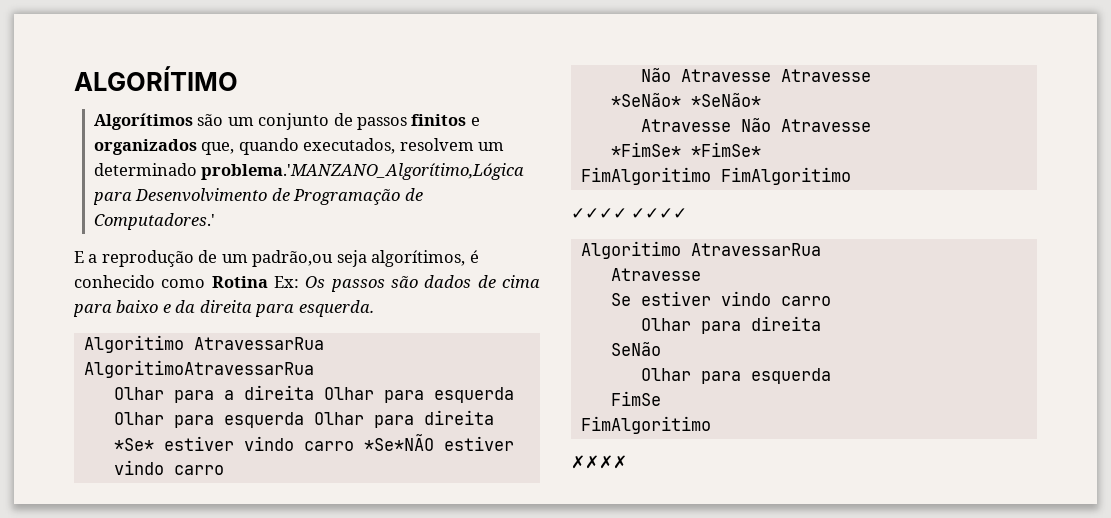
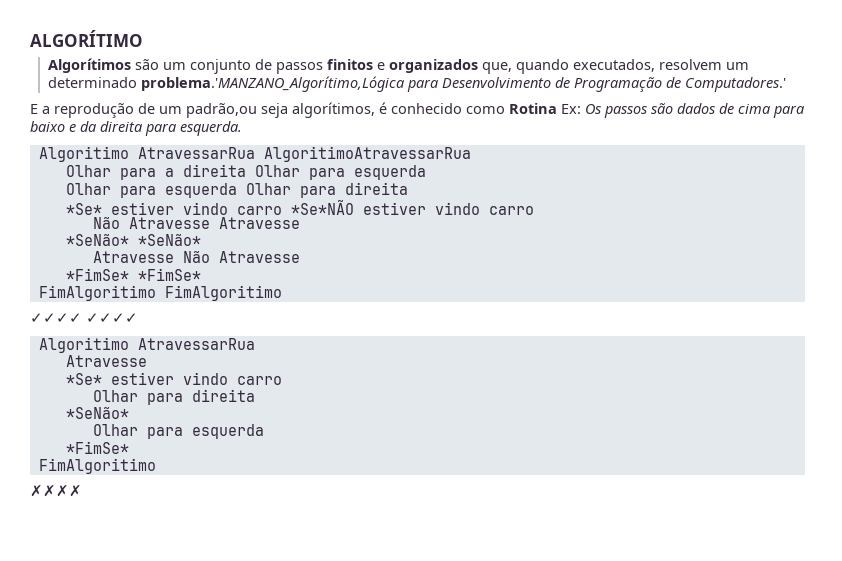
[610,293,631,306] Se -> [65,373,102,385] *Se*
[610,342,661,356] [640,368,831,384] [610,391,661,406] SeNão // Olhar para esquerda // FimSe -> [65,407,129,419] [92,424,264,439] [65,441,129,454] *SeNão* // Olhar para esquerda // *FimSe*

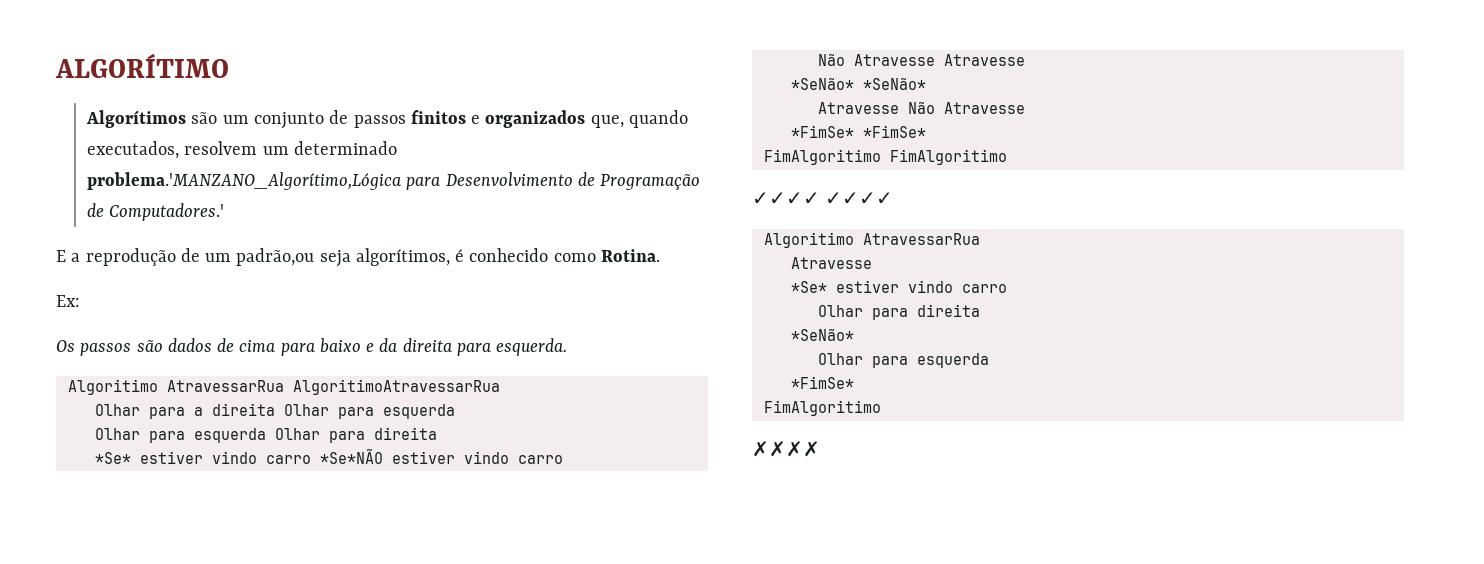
[509,103,557,114] Rotina -> [600,249,660,262] Rotina. //
(581, 109) none -> (80, 301) //

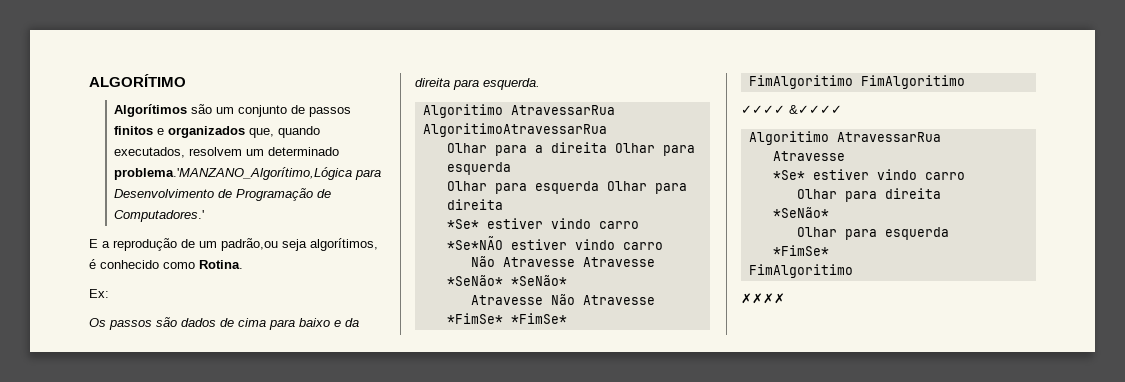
[825,192,894,205] ✓✓✓✓ -> [789,105,842,114] &✓✓✓✓

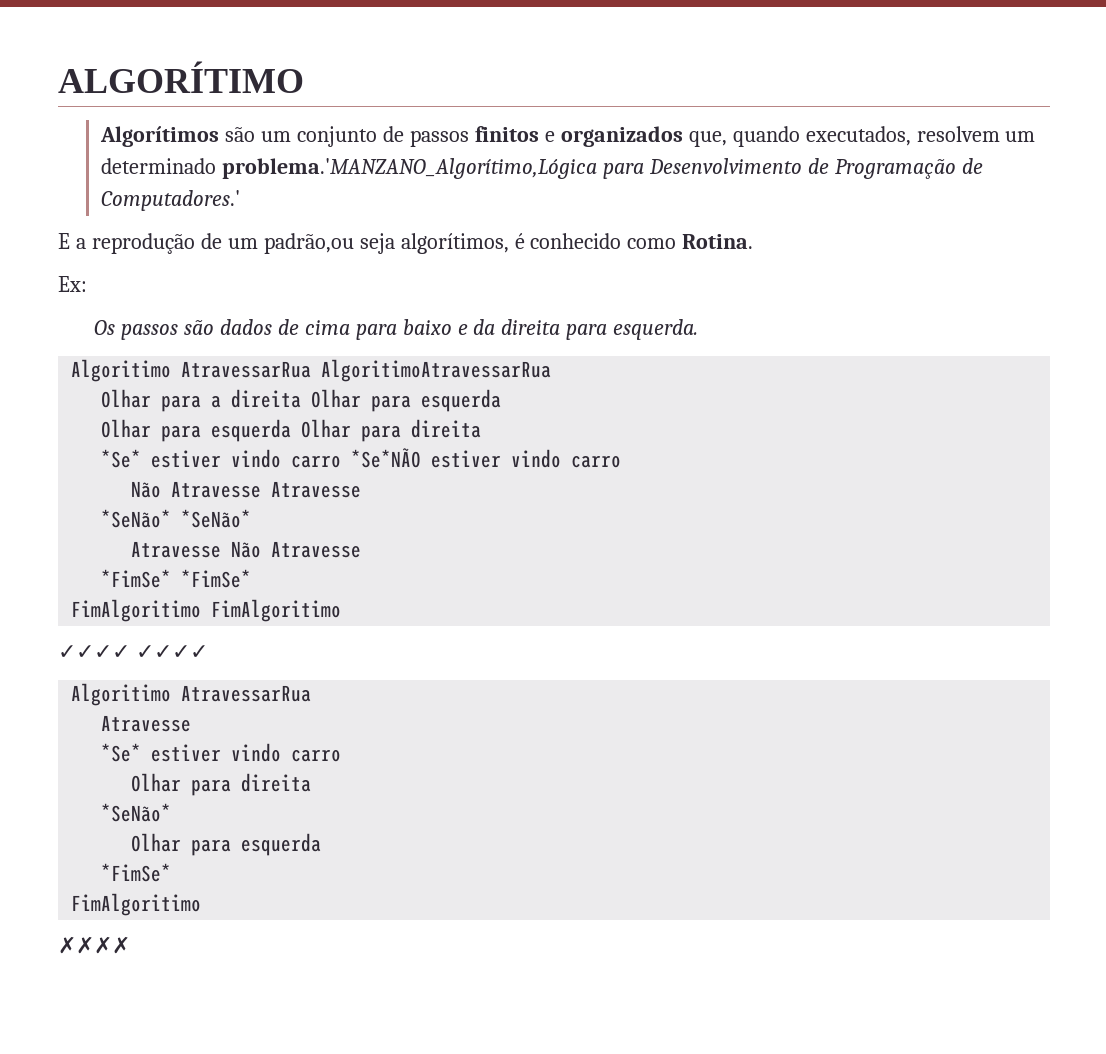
[789,105,842,114] &✓✓✓✓ -> [135,645,208,659] ✓✓✓✓

